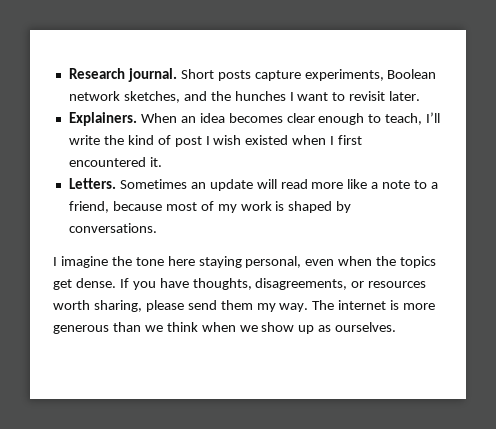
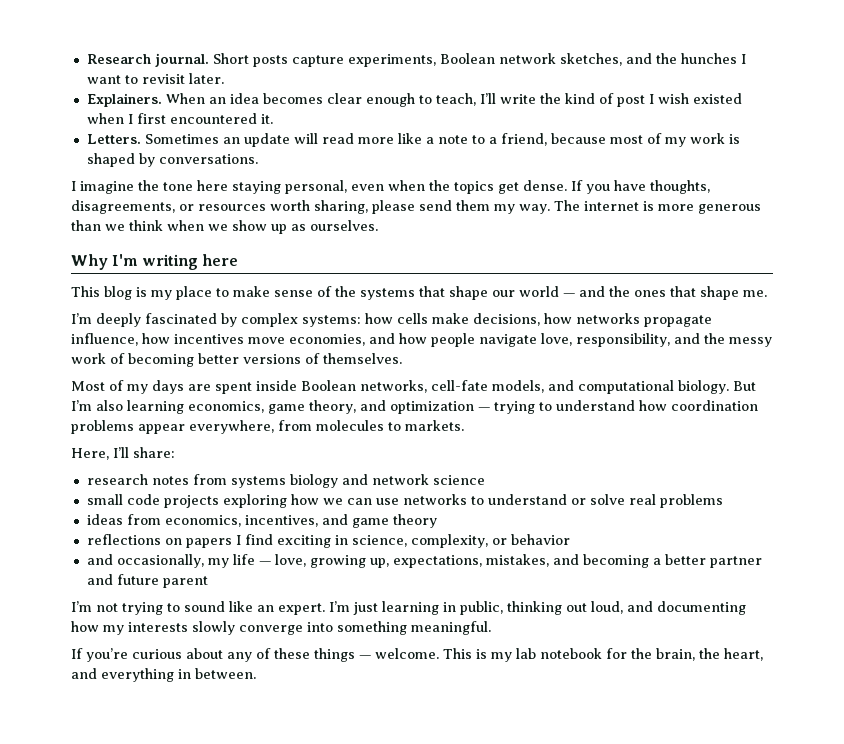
(397, 327) none -> [71,254,238,270] [71,286,767,300] [71,313,712,327] [71,333,772,347] [71,353,402,367] [71,380,756,394] [71,400,758,414] [71,420,464,434] [71,447,175,460] [86,474,485,488] [86,494,723,508] [86,514,437,528] [86,534,570,548] [86,554,762,568] [86,574,208,588] [71,601,746,615] [71,621,491,635] [71,648,763,662] [71,668,256,682] // Why I'm writing here // This blog is my place to make sense of the systems that shape our world — and the ones that shape me. // I’m deeply fascinated by complex systems: how cells make decisions, how networks propagate influence, how incentives move economies, and how people navigate love, responsibility, and the messy work of becoming better versions of themselves. // Most of my days are spent inside Boolean networks, cell-fate models, and computational biology. But I’m also learning economics, game theory, and optimization — trying to understand how coordination problems appear everywhere, from molecules to markets. // Here, I’ll share: // research notes from systems biology and network science // small code projects exploring how we can use networks to understand or solve real problems // ideas from economics, incentives, and game theory // reflections on papers I find exciting in science, complexity, or behavior // and occasionally, my life — love, growing up, expectations, mistakes, and becoming a better partner and future parent // I’m not trying to sound like an expert. I’m just learning in public, thinking out loud, and documenting how my interests slowly converge into something meaningful. // If you’re curious about any of these things — welcome. This is my lab notebook for the brain, the heart, and everything in between.

